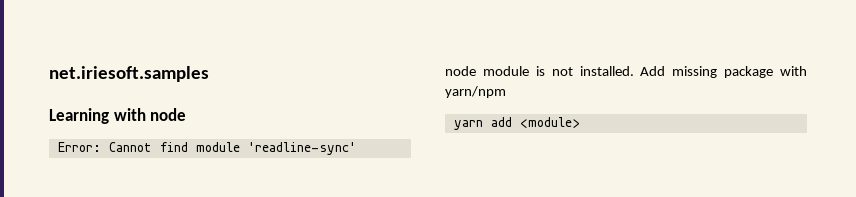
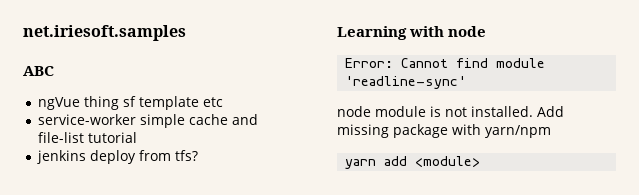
(209, 74) none -> [23,66,54,76] [38,96,224,110] [38,114,259,128] [38,132,138,143] [37,150,199,164] // ABC // ngVue thing sf template etc // service-worker simple cache and file-list tutorial // jenkins deploy from tfs?

